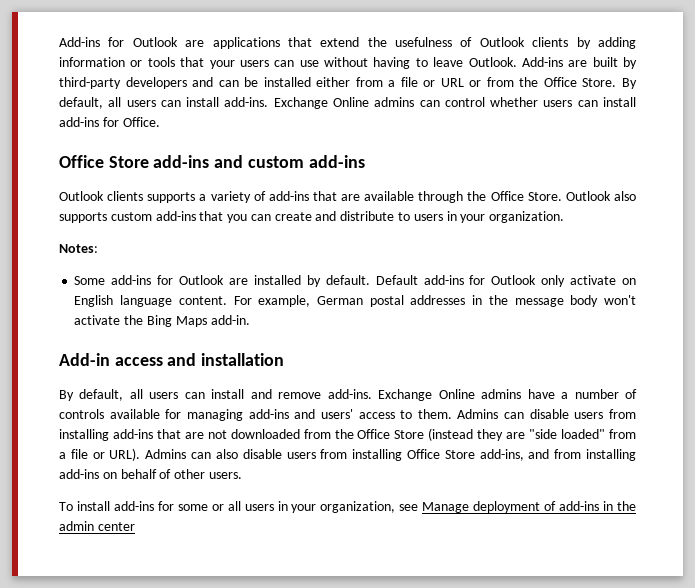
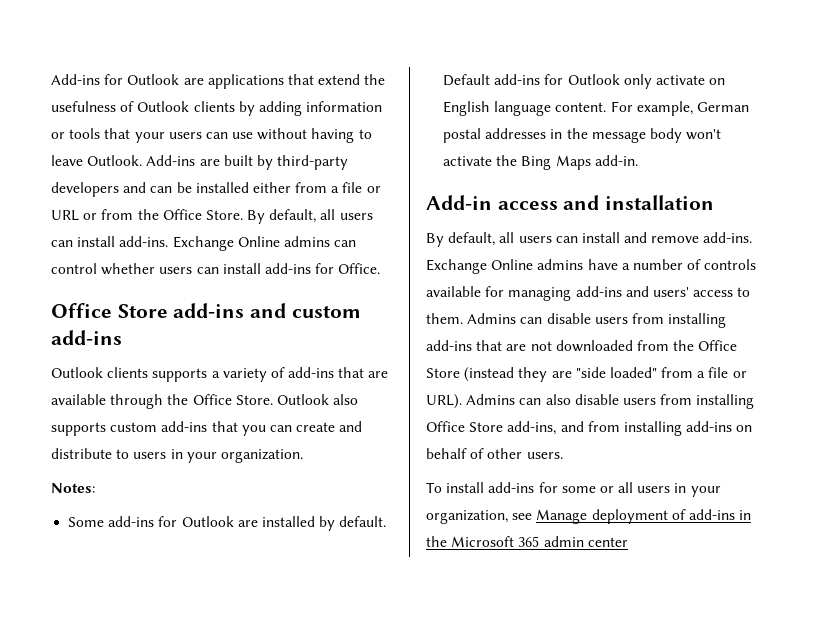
(636, 506) none -> [451,536,540,547] Microsoft 365

